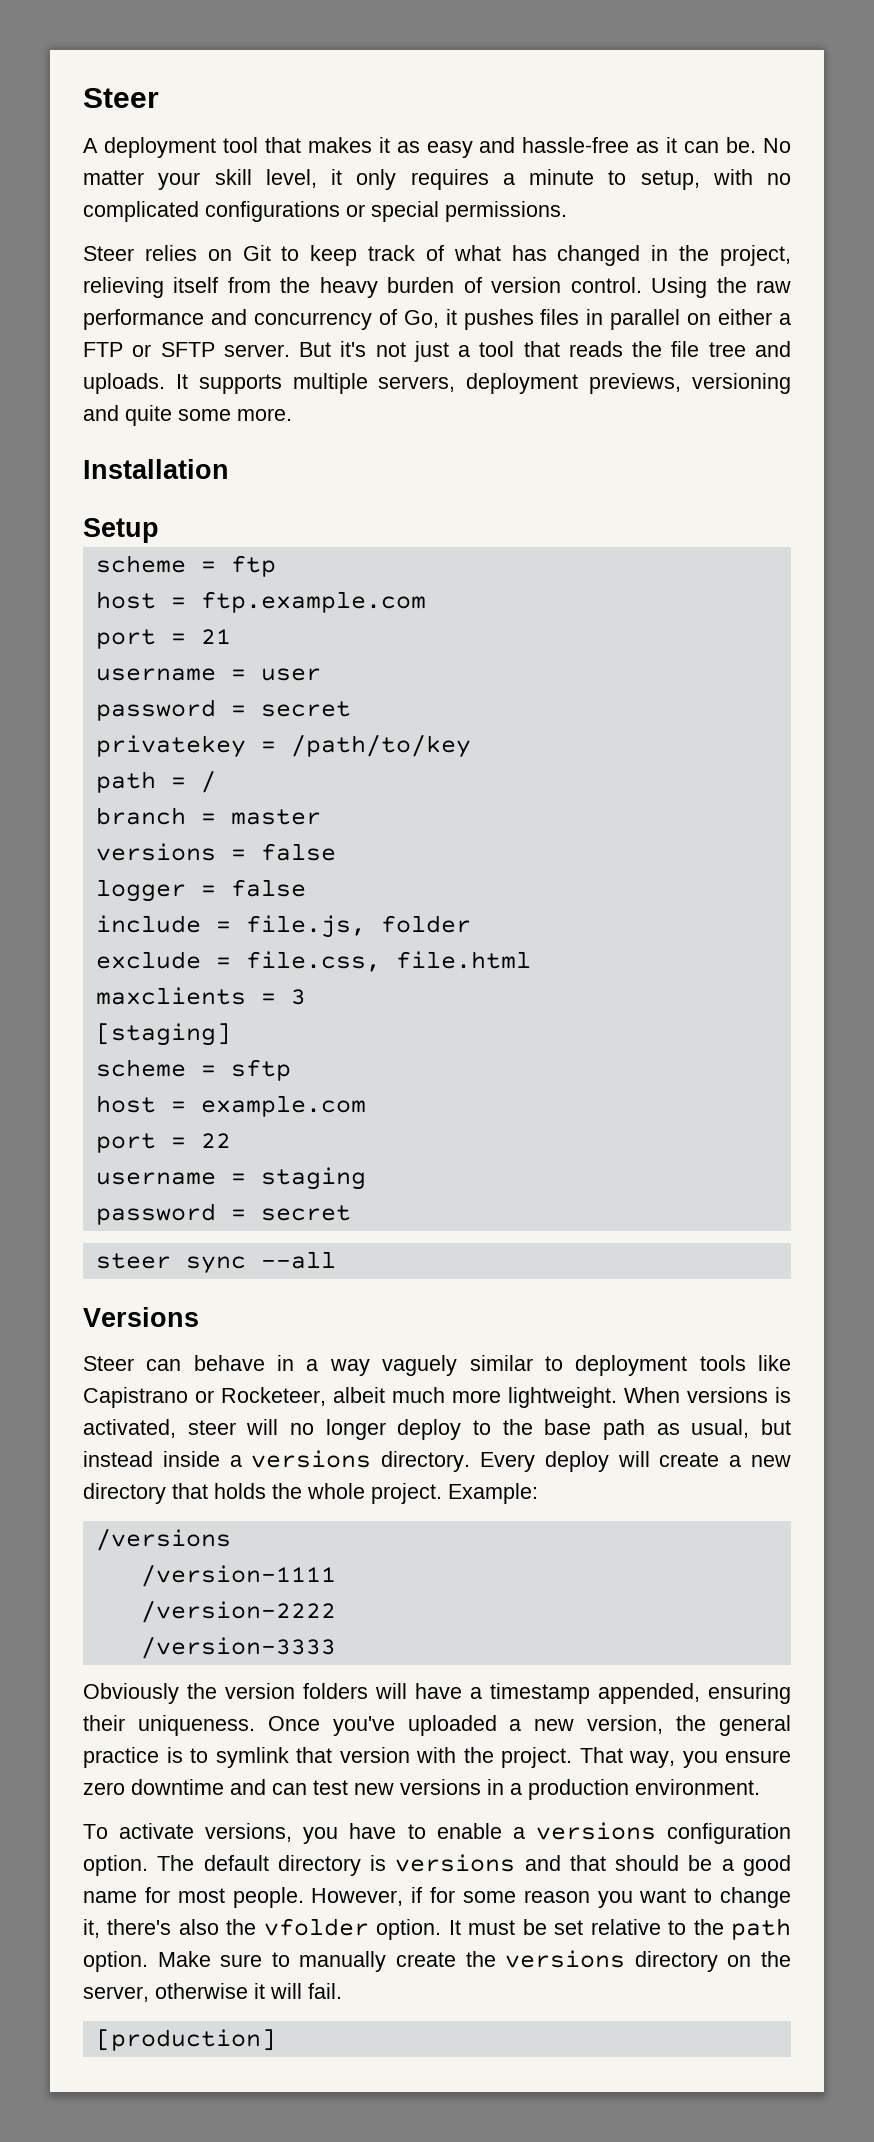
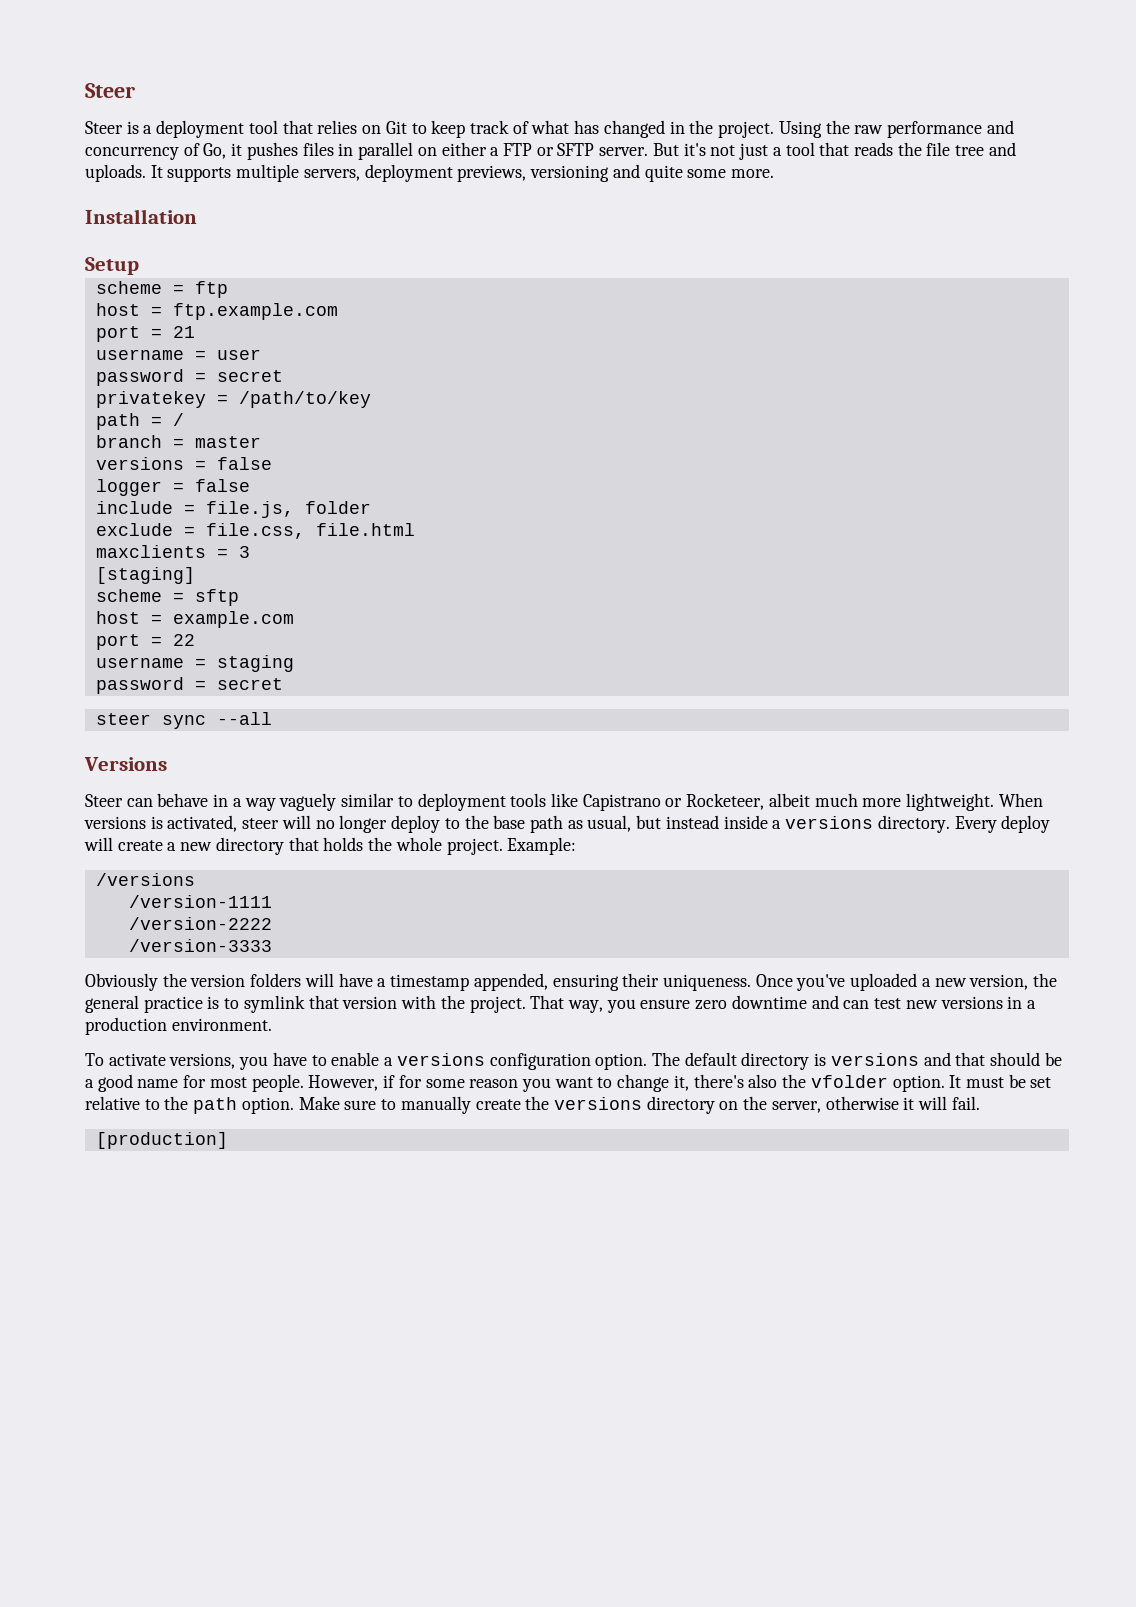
[83,137,792,158] [83,169,791,190] [83,201,567,222] [83,246,134,261] A deployment tool that makes it as easy and hassle-free as it can be. No matter your skill level, it only requires a minute to setup, with no complicated configurations or special permissions. // Steer -> [85,120,313,138] Steer is a deployment tool that
[720,245,791,266] [83,277,642,298] project, relieving itself from the heavy burden of version control. -> [718,121,775,138] project.

